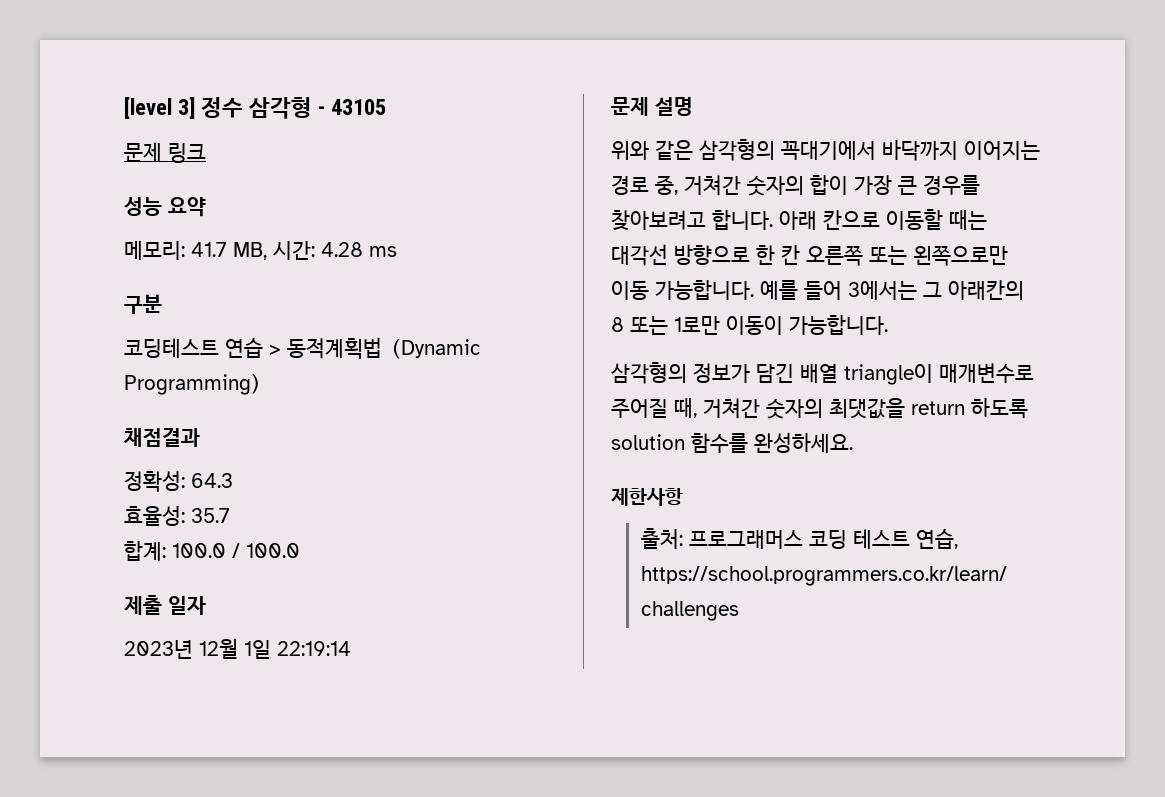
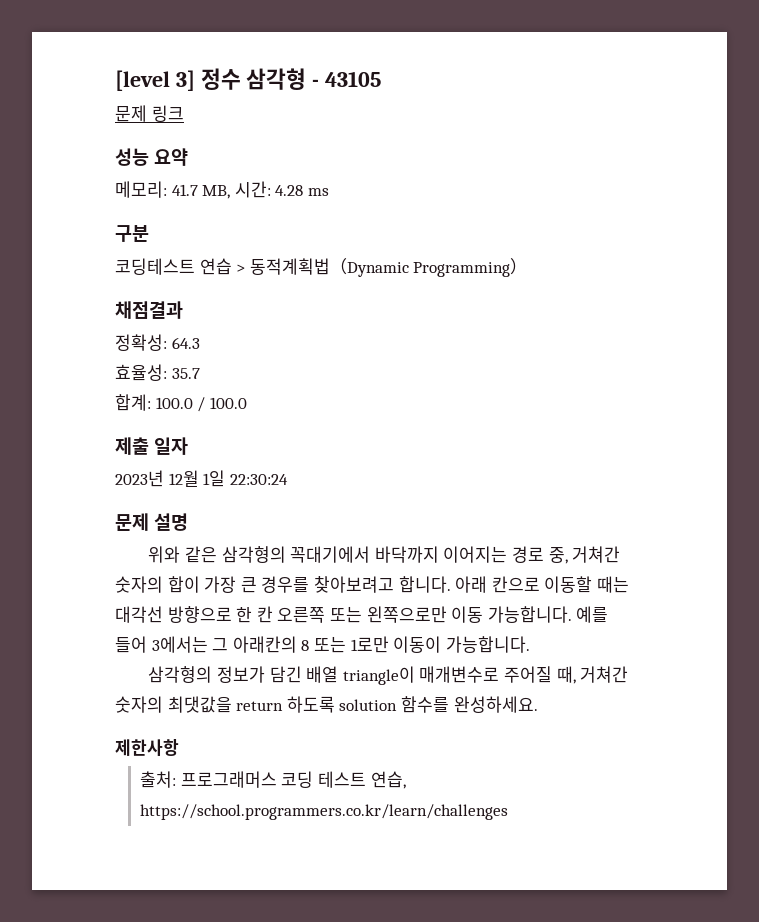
[277,641,351,656] 22:19:14 -> [229,474,288,485] 22:30:24

